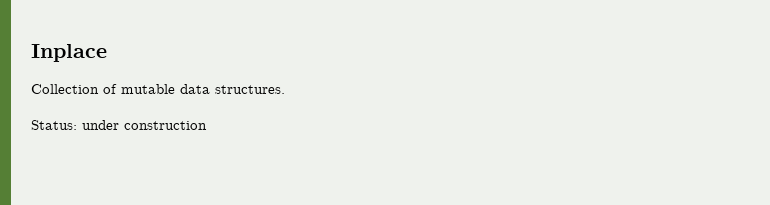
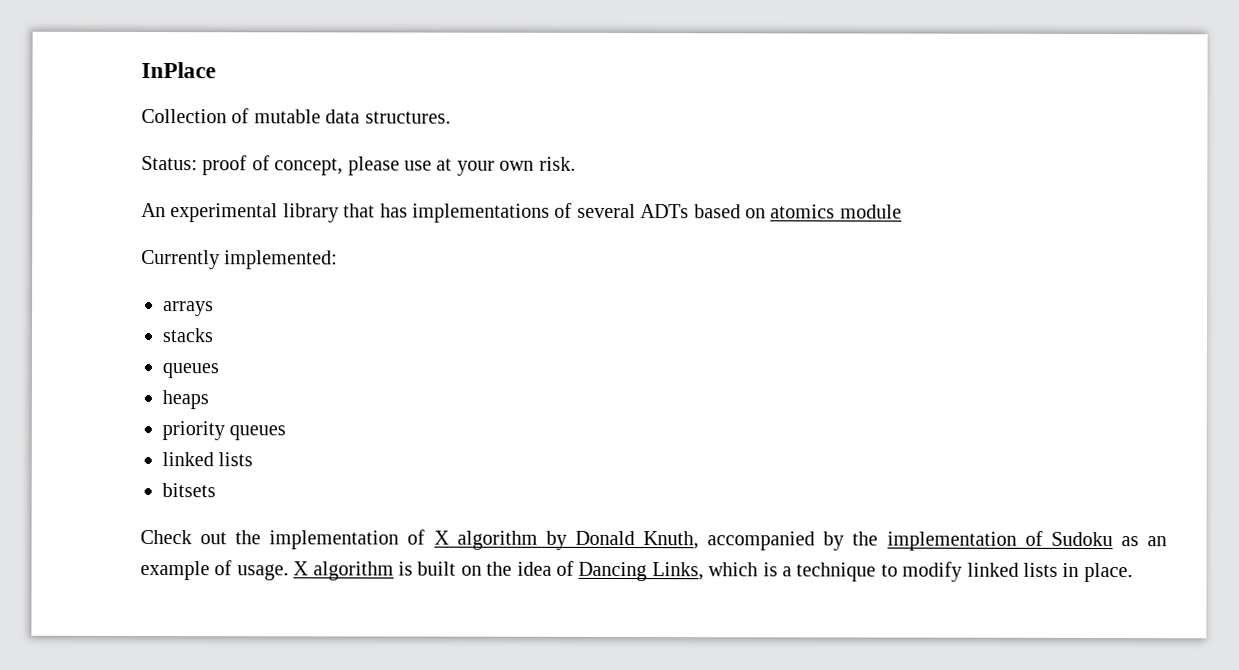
[31,44,107,62] Inplace -> [141,61,216,79] InPlace
[82,120,207,130] under construction -> [202,155,576,176] [141,202,902,223] [141,249,339,270] [163,301,214,317] [162,328,214,343] [162,363,219,379] [162,390,209,410] [162,421,287,441] [162,452,254,467] [162,483,216,498] [140,529,1167,551] [140,560,1133,583] proof of concept, please use at your own risk. // An experimental library that has implementations of several ADTs based on atomics module // Currently implemented: // arrays // stacks // queues // heaps // priority queues // linked lists // bitsets // Check out the implementation of X algorithm by Donald Knuth, accompanied by the implementation of Sudoku as an example of usage. X algorithm is built on the idea of Dancing Links, which is a technique to modify linked lists in place.

